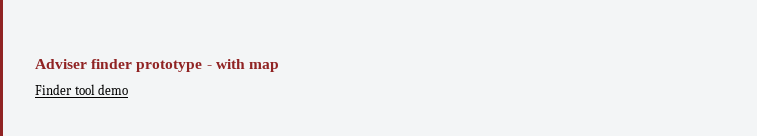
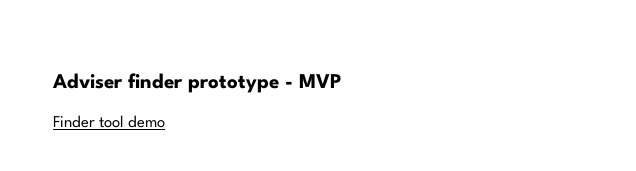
[215,59,279,72] with map -> [299,74,342,88] MVP

